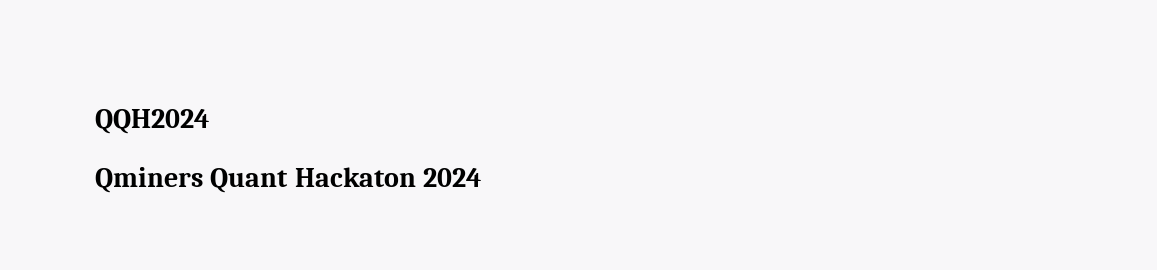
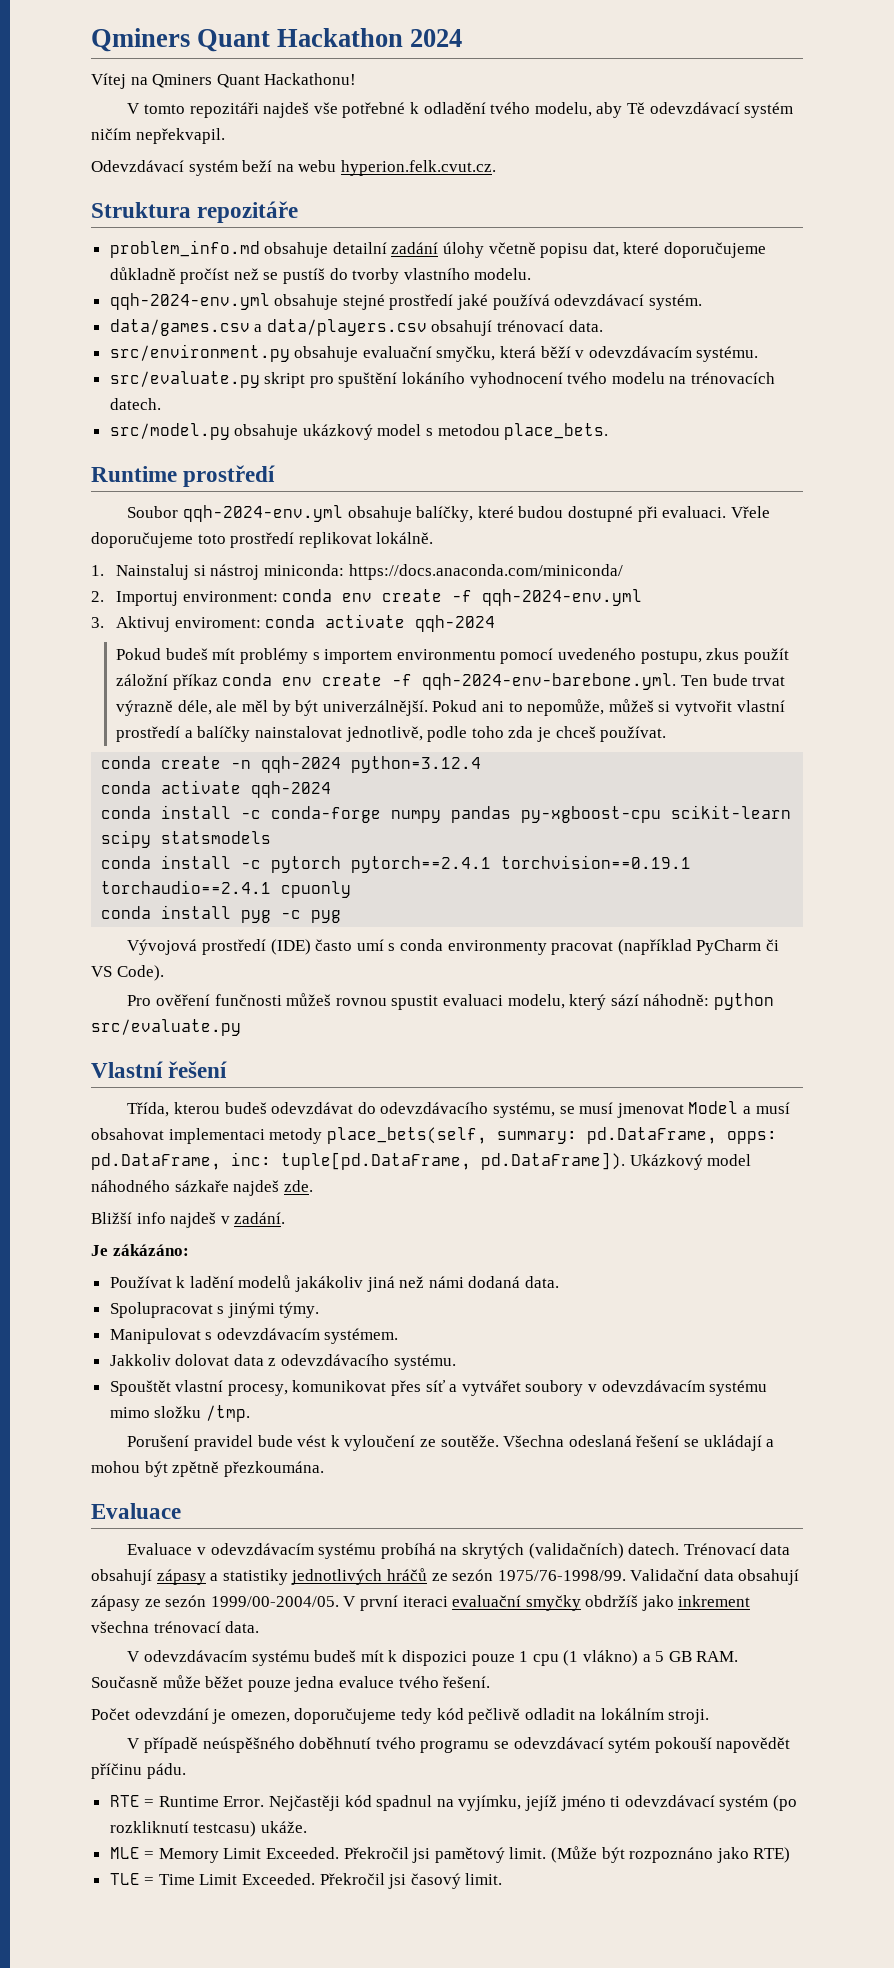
[95,109,209,134] [95,167,416,193] QQH2024 // Qminers Quant Hackaton -> [91,28,404,52] Qminers Quant Hackathon
(482, 177) none -> [91,73,357,89] [127,102,794,118] [91,128,225,144] [91,160,496,176] [91,201,299,223] [109,240,767,258] [109,267,532,284] [109,293,702,310] [109,319,603,336] [109,344,759,362] [109,371,776,388] [109,398,161,410] [109,423,609,440] [91,465,276,487] [127,505,770,522] [91,532,434,548] [91,564,623,580] [91,589,643,606] [91,614,496,632] [116,648,789,664] [116,673,786,690] [116,699,785,716] [116,726,667,742] [101,756,482,773] [101,780,332,798] [101,805,792,823] [101,830,272,848] [101,855,692,873] [101,880,352,898] [101,905,342,923] [127,939,779,955] [91,965,164,981] [127,993,774,1010] [91,1019,241,1036] [91,1061,228,1078] [127,1101,790,1118] [91,1127,777,1144] [91,1152,752,1170] [91,1180,313,1196] [91,1212,286,1228] [91,1244,189,1256] [109,1275,560,1292] [109,1302,320,1318] [109,1328,399,1344] [109,1354,456,1370] [109,1380,768,1396] [109,1405,250,1422] [127,1435,775,1451] [91,1461,324,1477] [91,1503,181,1519] [127,1543,791,1559] [91,1568,800,1585] [91,1595,751,1611] [91,1621,260,1633] [127,1650,739,1666] [91,1675,491,1692] [91,1708,710,1724] [127,1737,791,1753] [91,1763,186,1779] [109,1795,797,1811] [109,1821,307,1837] [109,1846,791,1863] [109,1873,503,1889] // Vítej na Qminers Quant Hackathonu! // V tomto repozitáři najdeš vše potřebné k odladění tvého modelu, aby Tě odevzdávací systém ničím nepřekvapil. // Odevzdávací systém beží na webu hyperion.felk.cvut.cz. // Struktura repozitáře // problem_info.md obsahuje detailní zadání úlohy včetně popisu dat, které doporučujeme důkladně pročíst než se pustíš do tvorby vlastního modelu. // qqh-2024-env.yml obsahuje stejné prostředí jaké používá odevzdávací systém. // data/games.csv a data/players.csv obsahují trénovací data. // src/environment.py obsahuje evaluační smyčku, která běží v odevzdávacím systému. // src/evaluate.py skript pro spuštění lokáního vyhodnocení tvého modelu na trénovacích datech. // src/model.py obsahuje ukázkový model s metodou place_bets. // Runtime prostředí // Soubor qqh-2024-env.yml obsahuje balíčky, které budou dostupné při evaluaci. Vřele doporučujeme toto prostředí replikovat lokálně. // 1. Nainstaluj si nástroj miniconda: https://docs.anaconda.com/miniconda/ // 2. Importuj environment: conda env create -f qqh-2024-env.yml // 3. Aktivuj enviroment: conda activate qqh-2024 // Pokud budeš mít problémy s importem environmentu pomocí uvedeného postupu, zkus použít záložní příkaz conda env create -f qqh-2024-env-barebone.yml. Ten bude trvat výrazně déle, ale měl by být univerzálnější. Pokud ani to nepomůže, můžeš si vytvořit vlastní prostředí a balíčky nainstalovat jednotlivě, podle toho zda je chceš používat. // conda create -n qqh-2024 python=3.12.4 // conda activate qqh-2024 // conda install -c conda-forge numpy pandas py-xgboost-cpu scikit-learn scipy statsmodels // conda install -c pytorch pytorch==2.4.1 torchvision==0.19.1 torchaudio==2.4.1 cpuonly // conda install pyg -c pyg // Vývojová prostředí (IDE) často umí s conda environmenty pracovat (například PyCharm či VS Code). // Pro ověření funčnosti můžeš rovnou spustit evaluaci modelu, který sází náhodně: python src/evaluate.py // Vlastní řešení // Třída, kterou budeš odevzdávat do odevzdávacího systému, se musí jmenovat Model a musí obsahovat implementaci metody place_bets(self, summary: pd.DataFrame, opps: pd.DataFrame, inc: tuple[pd.DataFrame, pd.DataFrame]). Ukázkový model náhodného sázkaře najdeš zde. // Bližší info najdeš v zadání. // Je zákázáno: // Používat k ladění modelů jakákoliv jiná než námi dodaná data. // Spolupracovat s jinými týmy. // Manipulovat s odevzdávacím systémem. // Jakkoliv dolovat data z odevzdávacího systému. // Spouštět vlastní procesy, komunikovat přes síť a vytvářet soubory v odevzdávacím systému mimo složku /tmp. // Porušení pravidel bude vést k vyloučení ze soutěže. Všechna odeslaná řešení se ukládají a mohou být zpětně přezkoumána. // Evaluace // Evaluace v odevzdávacím systému probíhá na skrytých (validačních) datech. Trénovací data obsahují zápasy a statistiky jednotlivých hráčů ze sezón 1975/76-1998/99. Validační data obsahují zápasy ze sezón 1999/00-2004/05. V první iteraci evaluační smyčky obdržíš jako inkrement všechna trénovací data. // V odevzdávacím systému budeš mít k dispozici pouze 1 cpu (1 vlákno) a 5 GB RAM. Současně může běžet pouze jedna evaluce tvého řešení. // Počet odevzdání je omezen, doporučujeme tedy kód pečlivě odladit na lokálním stroji. // V případě neúspěšného doběhnutí tvého programu se odevzdávací sytém pokouší napovědět příčinu pádu. // RTE = Runtime Error. Nejčastěji kód spadnul na vyjímku, jejíž jméno ti odevzdávací systém (po rozkliknutí testcasu) ukáže. // MLE = Memory Limit Exceeded. Překročil jsi pamětový limit. (Může být rozpoznáno jako RTE) // TLE = Time Limit Exceeded. Překročil jsi časový limit.

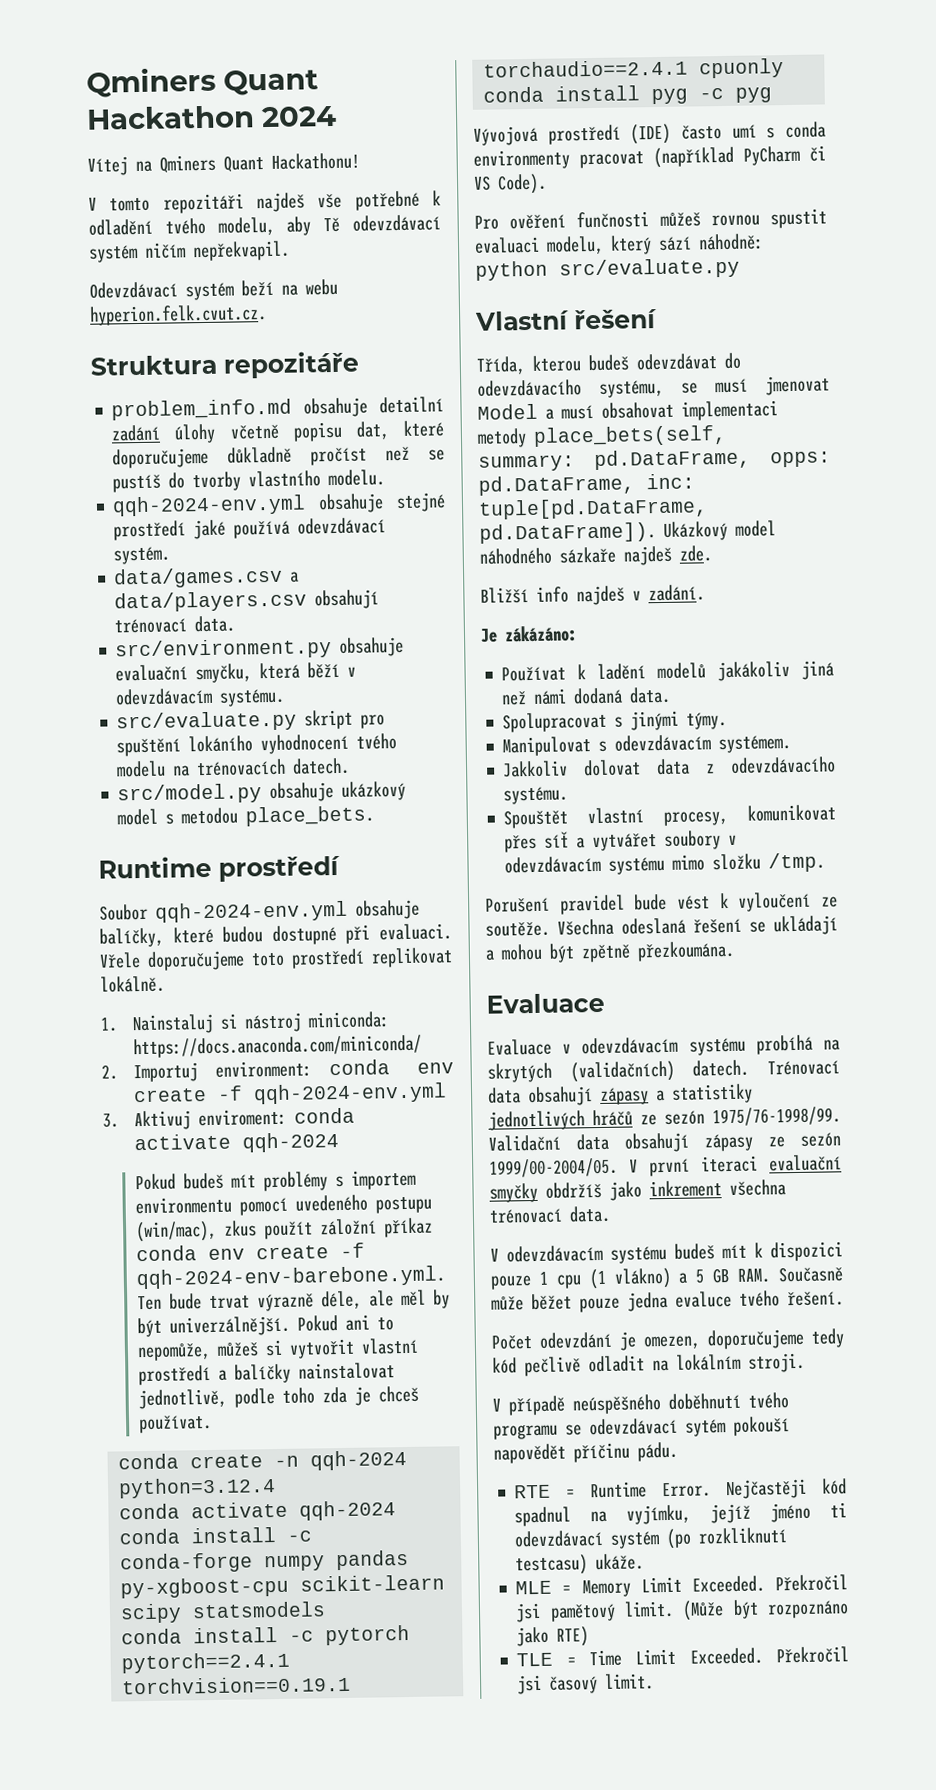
[640,650,702,664] postupu, -> [374,1196,432,1214] [134,1220,217,1243] postupu (win/mac),

